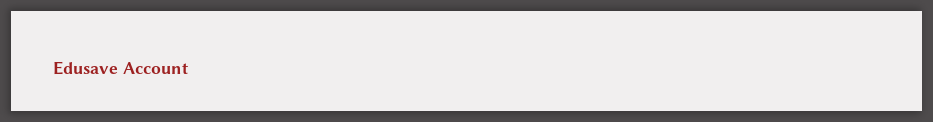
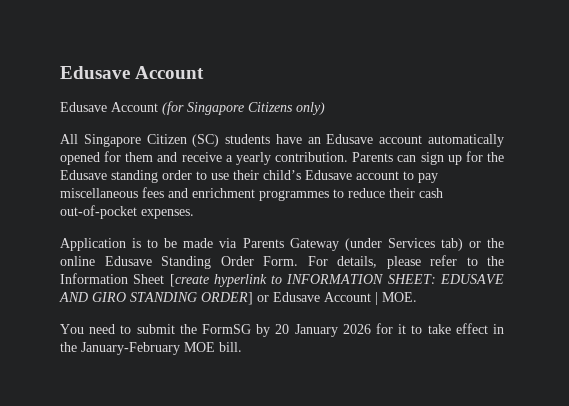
[53,61,188,75] Edusave Account -> [60,66,205,79] [60,101,325,115] [60,134,504,147] [60,151,504,165] [60,170,438,183] [60,187,443,201] [60,205,194,219] [60,238,504,251] [60,255,504,269] [60,273,504,287] [59,292,417,305] [60,323,504,337] [60,342,242,355] Edusave Account // Edusave Account (for Singapore Citizens only) // All Singapore Citizen (SC) students have an Edusave account automatically opened for them and receive a yearly contribution. Parents can sign up for the Edusave standing order to use their child’s Edusave account to pay miscellaneous fees and enrichment programmes to reduce their cash out-of-pocket expenses. // Application is to be made via Parents Gateway (under Services tab) or the online Edusave Standing Order Form. For details, please refer to the Information Sheet [create hyperlink to INFORMATION SHEET: EDUSAVE AND GIRO STANDING ORDER] or Edusave Account | MOE. // You need to submit the FormSG by 20 January 2026 for it to take effect in the January-February MOE bill.

